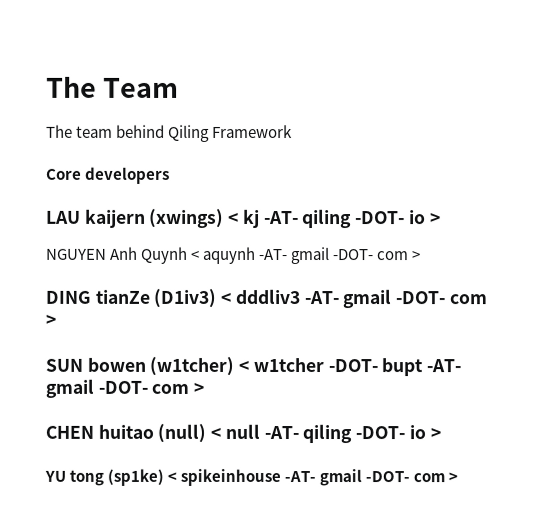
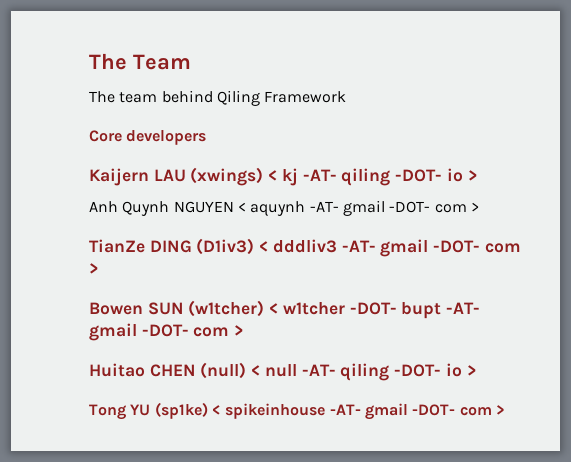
[46,208,146,228] LAU kaijern -> [89,168,186,186] Kaijern LAU
[46,248,107,260] NGUYEN -> (477, 175) none
(189, 255) none -> [173,201,234,213] NGUYEN
[45,289,150,304] DING tianZe -> [89,239,192,253] TianZe DING
[45,357,146,372] SUN bowen -> [89,302,184,315] Bowen SUN
[45,424,154,439] CHEN huitao -> [89,363,196,377] Huitao CHEN
[44,469,105,486] YU tong -> [89,404,151,420] Tong YU

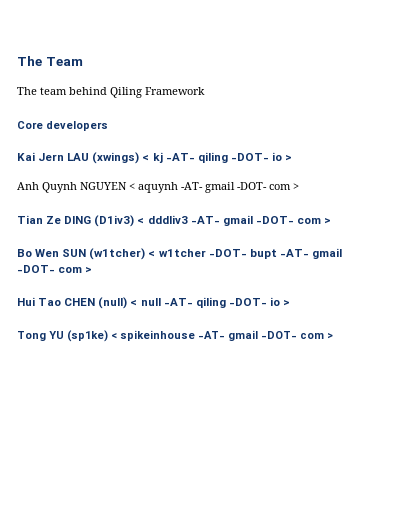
[89,168,149,186] Kaijern -> [17,152,65,161] Kai Jern
[89,239,145,253] TianZe -> [17,215,62,224] Tian Ze
[89,302,143,315] Bowen -> [17,249,60,257] Bo Wen
[89,363,145,377] Huitao -> [17,297,62,306] Hui Tao

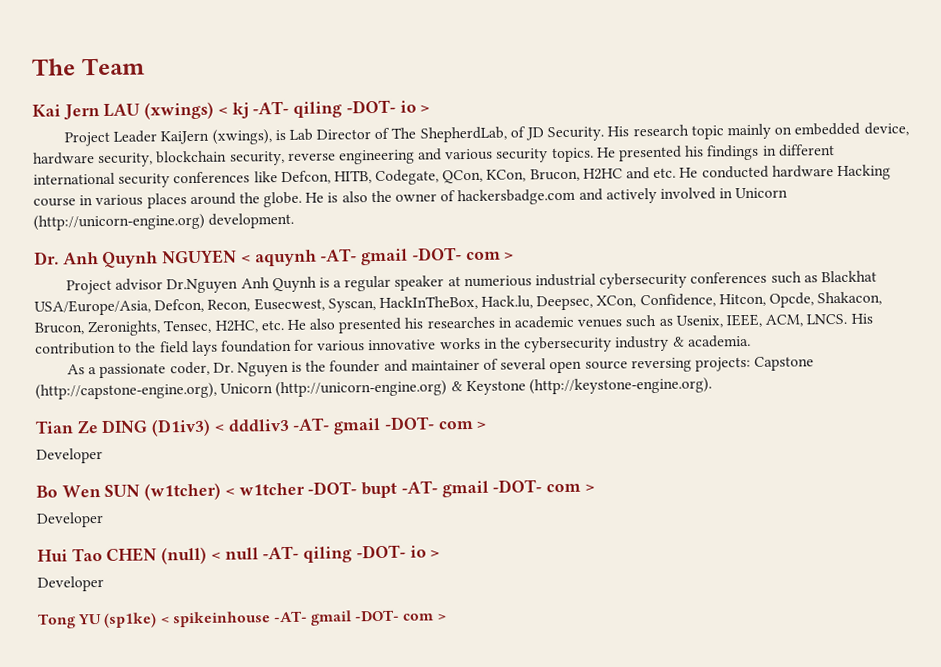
[17,87,205,98] [17,121,108,131] // The team behind Qiling Framework // Core developers -> (145, 66) none
(293, 158) none -> [64,122,909,147] [33,144,835,168] [33,164,891,188] [33,187,789,209] [33,212,295,231] [34,251,59,265] Project Leader KaiJern (xwings), is Lab Director of The ShepherdLab, of JD Security. His research topic mainly on embedded device, hardware security, blockchain security, reverse engineering and various security topics. He presented his findings in different international security conferences like Defcon, HITB, Codegate, QCon, KCon, Brucon, H2HC and etc. He conducted hardware Hacking course in various places around the globe. He is also the owner of hackersbadge.com and actively involved in Unicorn (http://unicorn-engine.org) development. // Dr.
(299, 186) none -> [66,270,877,295] [34,291,883,316] [34,313,873,337] [35,334,751,357] [67,356,815,379] [35,377,712,400] // Project advisor Dr.Nguyen Anh Quynh is a regular speaker at numerious industrial cybersecurity conferences such as Blackhat USA/Europe/Asia, Defcon, Recon, Eusecwest, Syscan, HackInTheBox, Hack.lu, Deepsec, XCon, Confidence, Hitcon, Opcde, Shakacon, Brucon, Zeronights, Tensec, H2HC, etc. He also presented his researches in academic venues such as Usenix, IEEE, ACM, LNCS. His contribution to the field lays foundation for various innovative works in the cybersecurity industry & academia. // As a passionate coder, Dr. Nguyen is the founder and maintainer of several open source reversing projects: Capstone (http://capstone-engine.org), Unicorn (http://unicorn-engine.org) & Keystone (http://keystone-engine.org).
(332, 221) none -> [36,447,103,464] // Developer
(93, 270) none -> [36,511,104,528] // Developer
(291, 303) none -> [37,575,104,592] // Developer

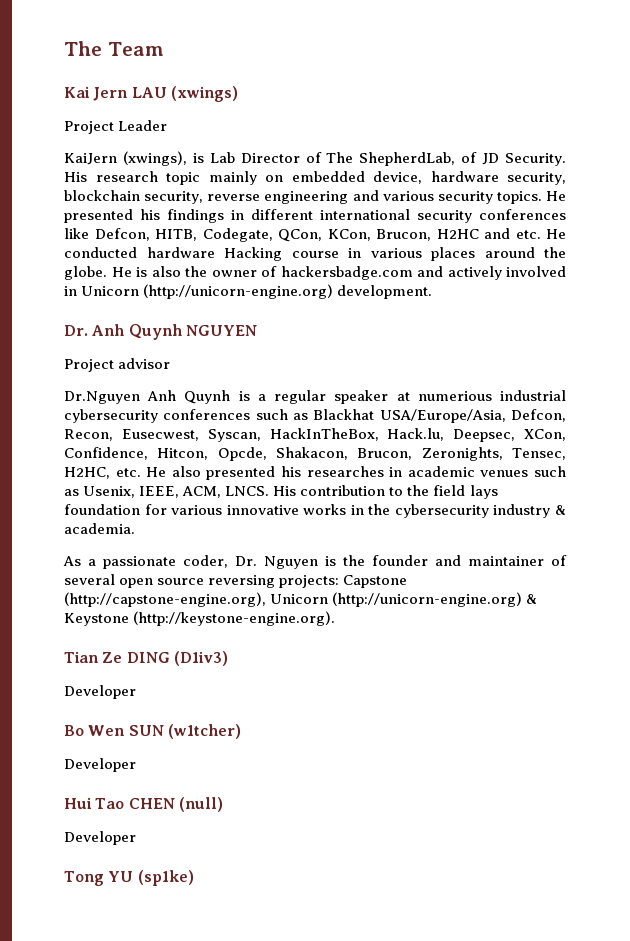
[217,99,431,119] < kj -AT- qiling -DOT- io > -> (238, 94) none
(158, 136) none -> (168, 125) //
[240,247,515,267] < aquynh -AT- gmail -DOT- com > -> (257, 330) none
(164, 284) none -> (171, 363) //
[213,416,488,435] < dddliv3 -AT- gmail -DOT- com > -> (228, 658) none
[224,479,595,499] < w1tcher -DOT- bupt -AT- gmail -DOT- com > -> (241, 731) none
[210,544,441,563] [37,575,104,592] [38,609,447,629] < null -AT- qiling -DOT- io > // Developer // Tong YU (sp1ke) < spikeinhouse -AT- gmail -DOT- com > -> [64,831,136,845] [64,870,194,886] // Developer // Tong YU (sp1ke)

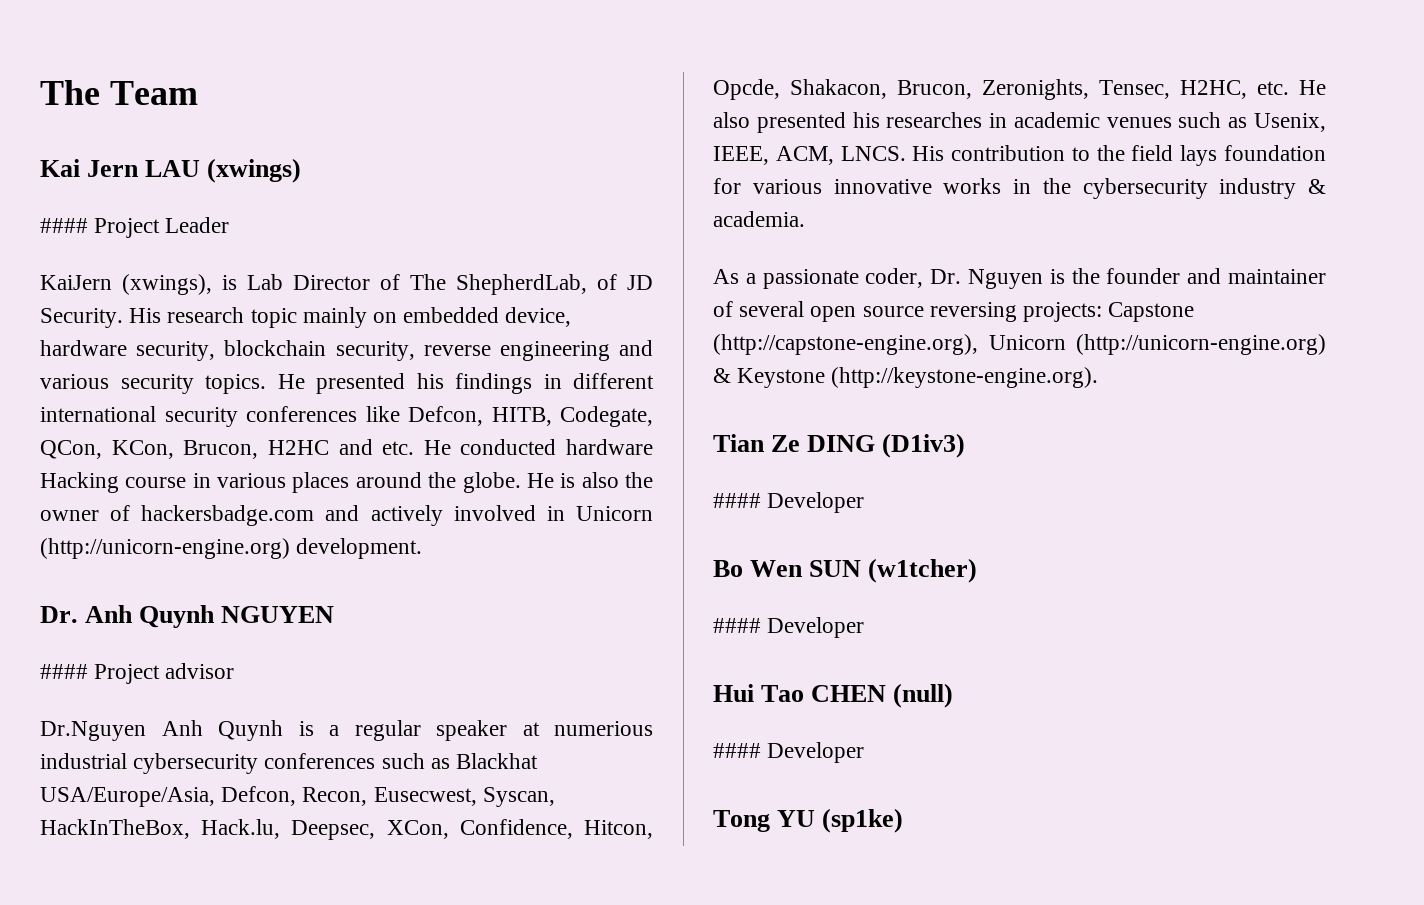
(238, 94) none -> [40,218,88,233] ####
(257, 330) none -> [40,664,88,679] ####
(228, 658) none -> [713,493,761,508] ####
(241, 731) none -> [713,618,761,633] ####
(223, 804) none -> [713,743,761,758] ####

